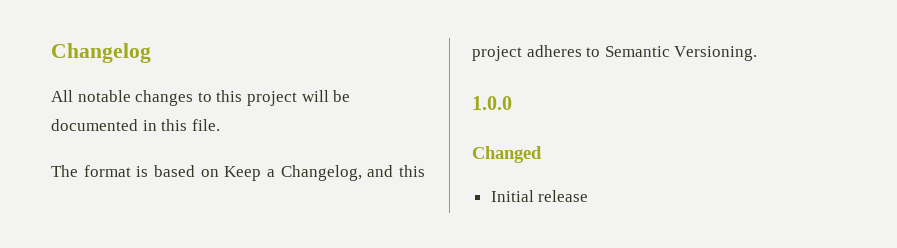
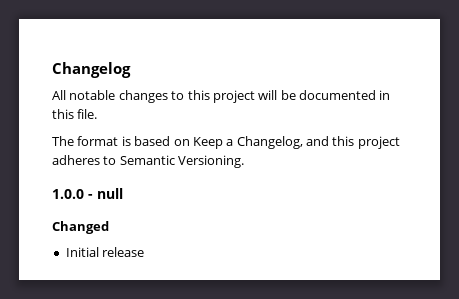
(512, 103) none -> [88,188,123,199] - null

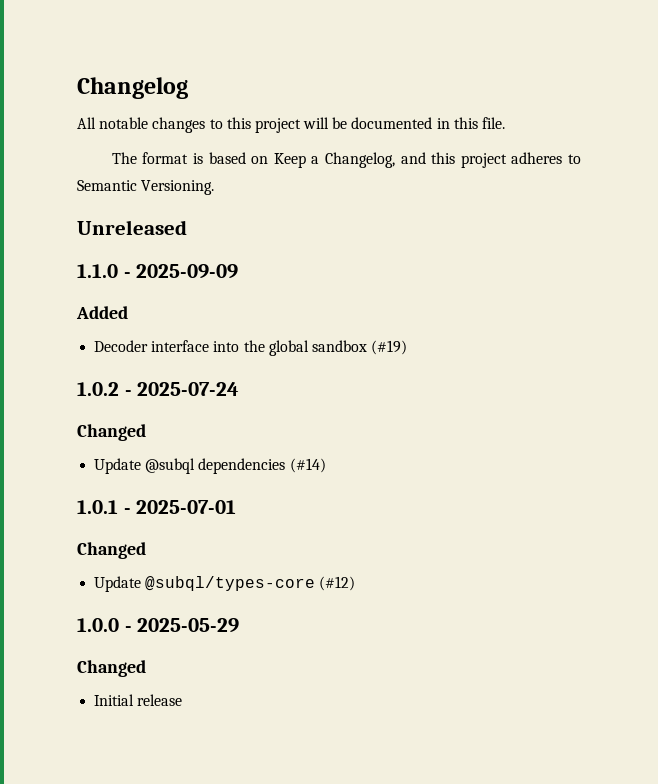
(245, 161) none -> [77,220,187,235] [77,264,239,279] [76,306,128,319] [94,340,408,356] [77,382,240,396] [77,424,146,441] [94,458,326,474] [77,500,237,514] [77,542,146,559] [94,576,356,592] // Unreleased // 1.1.0 - 2025-09-09 // Added // Decoder interface into the global sandbox (#19) // 1.0.2 - 2025-07-24 // Changed // Update @subql dependencies (#14) // 1.0.1 - 2025-07-01 // Changed // Update @subql/types-core (#12)
[97,188,123,199] null -> [137,618,240,633] 2025-05-29

